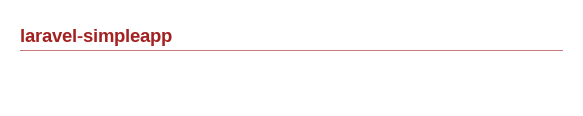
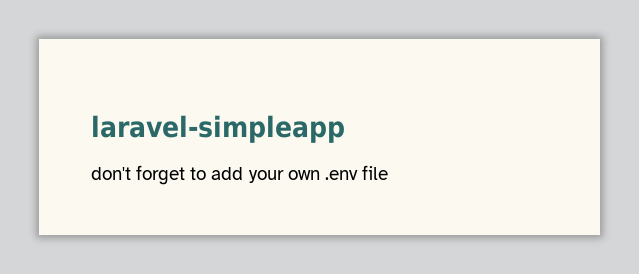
(172, 37) none -> [91,165,388,185] // don't forget to add your own .env file

